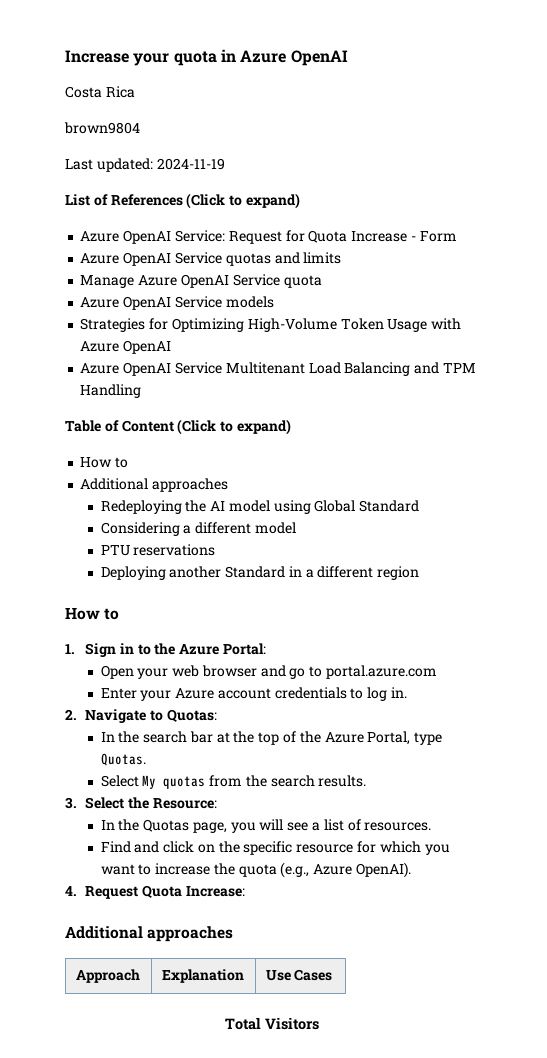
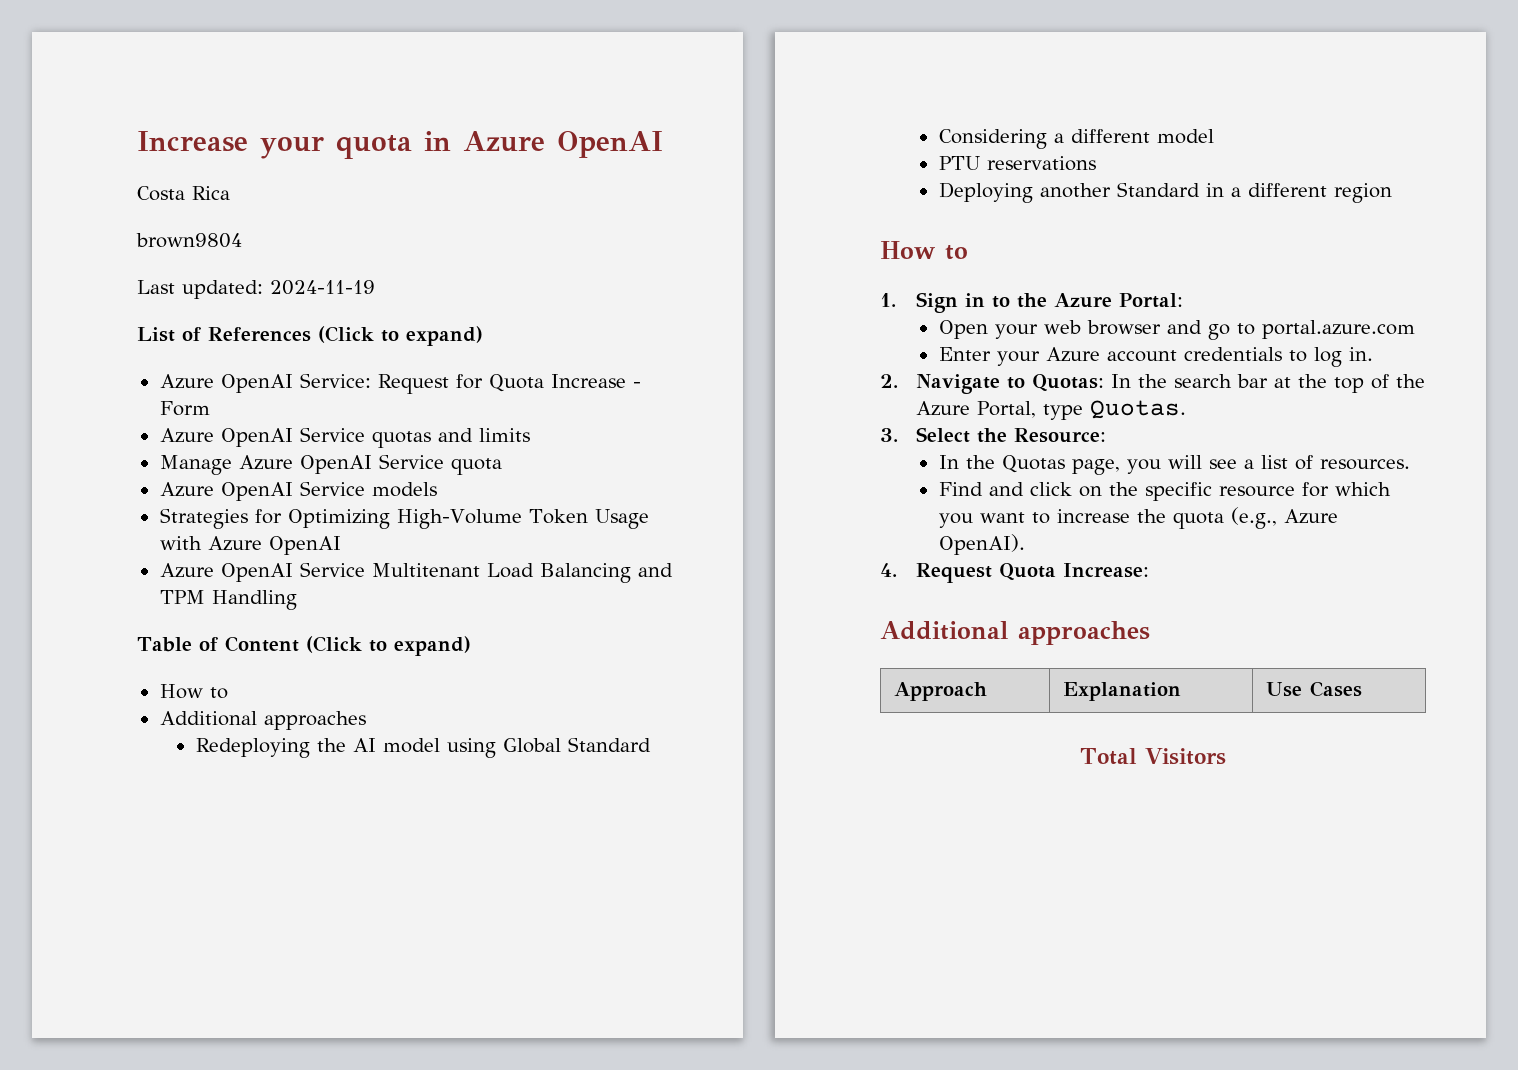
(217, 715) // -> (1105, 383) none
[100,775,367,789] // Select My quotas from the search results. -> (1187, 409) none

